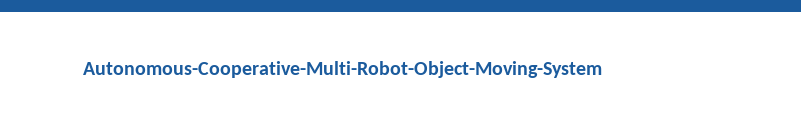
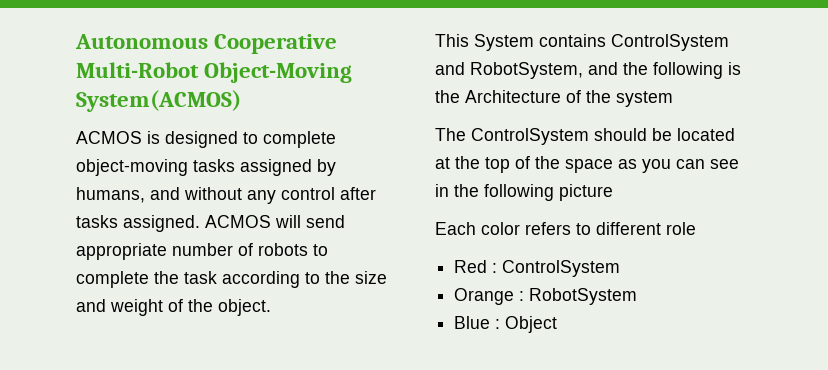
[83,61,602,78] Autonomous-Cooperative-Multi-Robot-Object-Moving-System -> [75,34,338,54] [76,62,353,83] [76,90,241,112] [76,131,336,148] [76,159,336,176] [76,187,376,204] [76,215,345,232] [76,243,328,260] [76,271,387,288] [76,299,271,316] [435,34,729,51] [435,62,741,79] [435,90,673,107] [435,128,735,145] [435,156,739,173] [435,184,613,201] [435,222,696,235] [454,260,621,277] [454,288,638,305] [454,316,558,333] Autonomous Cooperative Multi-Robot Object-Moving System(ACMOS) // ACMOS is designed to complete object-moving tasks assigned by humans, and without any control after tasks assigned. ACMOS will send appropriate number of robots to complete the task according to the size and weight of the object. // This System contains ControlSystem and RobotSystem, and the following is the Architecture of the system // The ControlSystem should be located at the top of the space as you can see in the following picture // Each color refers to different role // Red : ControlSystem // Orange : RobotSystem // Blue : Object

